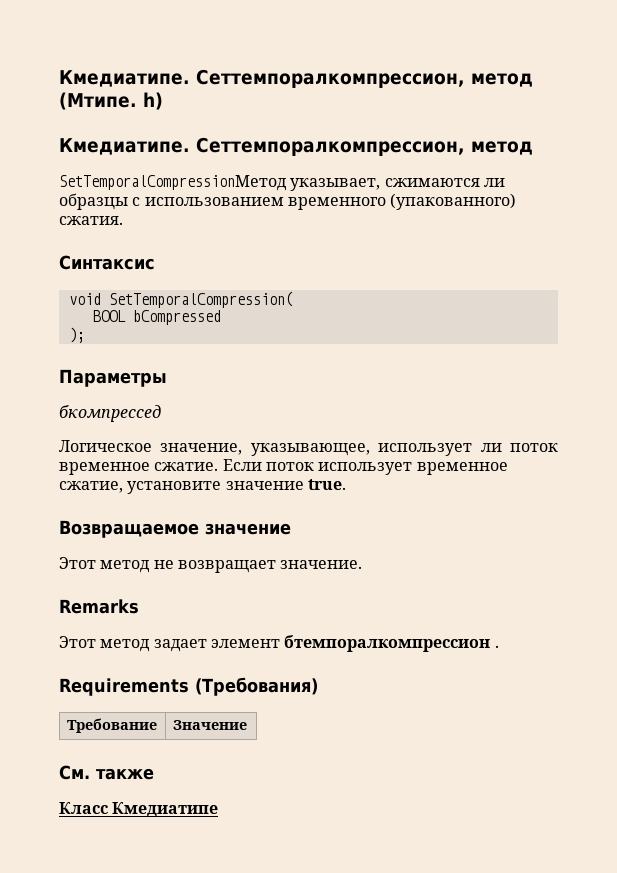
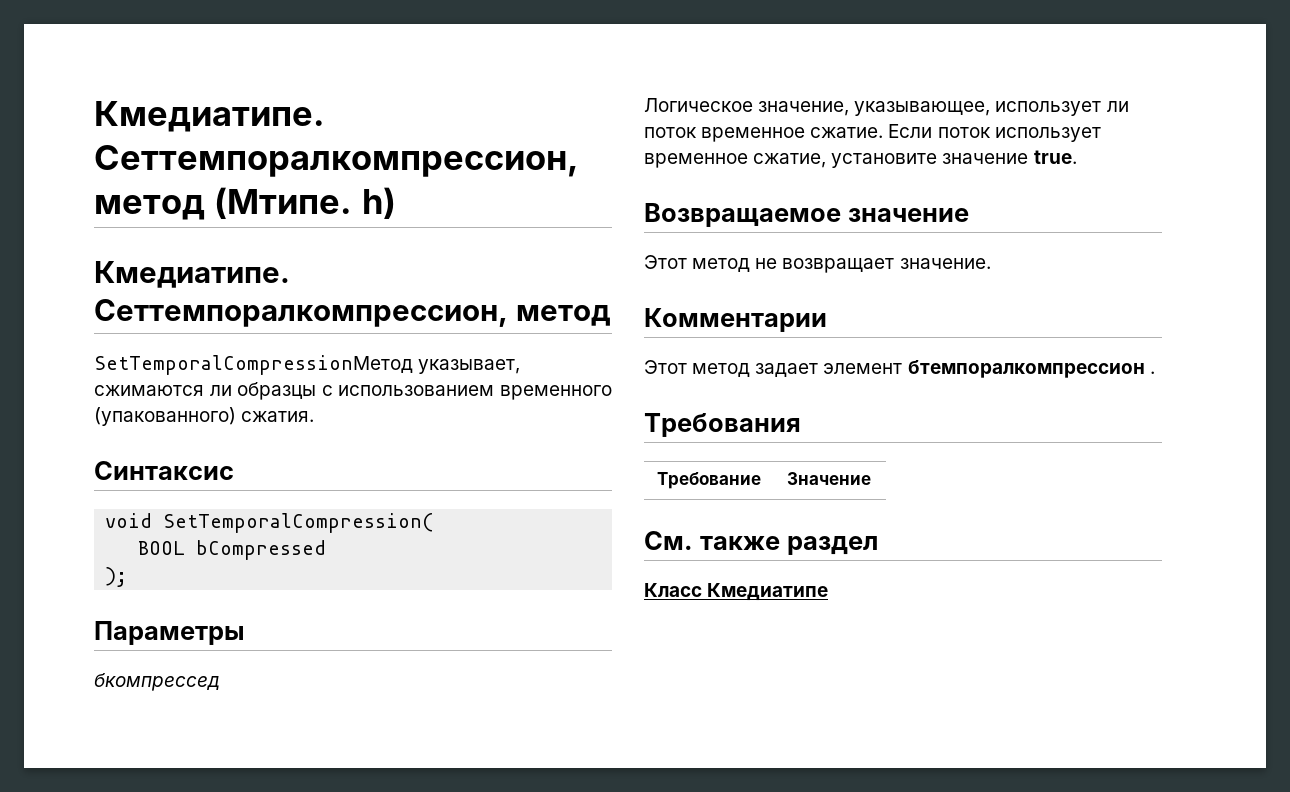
[59,599,139,614] Remarks -> [644,308,827,332] Комментарии
[59,677,318,696] Requirements (Требования) -> [644,413,801,437] Требования
(154, 774) none -> [786,536,878,555] раздел

